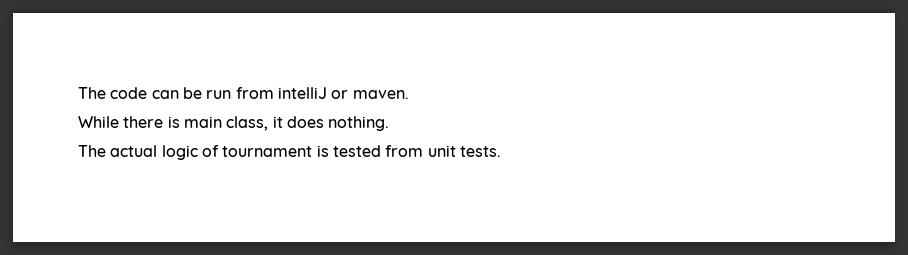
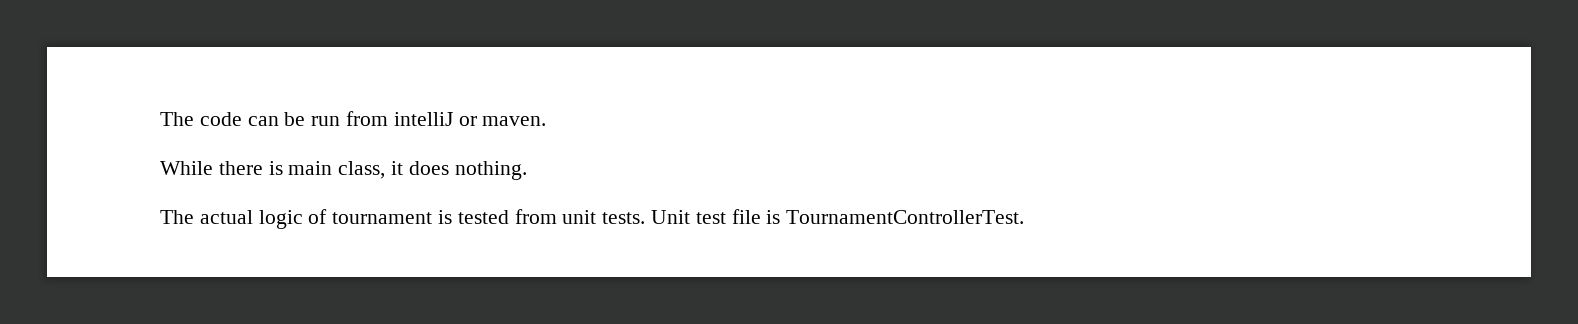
(501, 151) none -> [651,209,1025,224] Unit test file is TournamentControllerTest.

